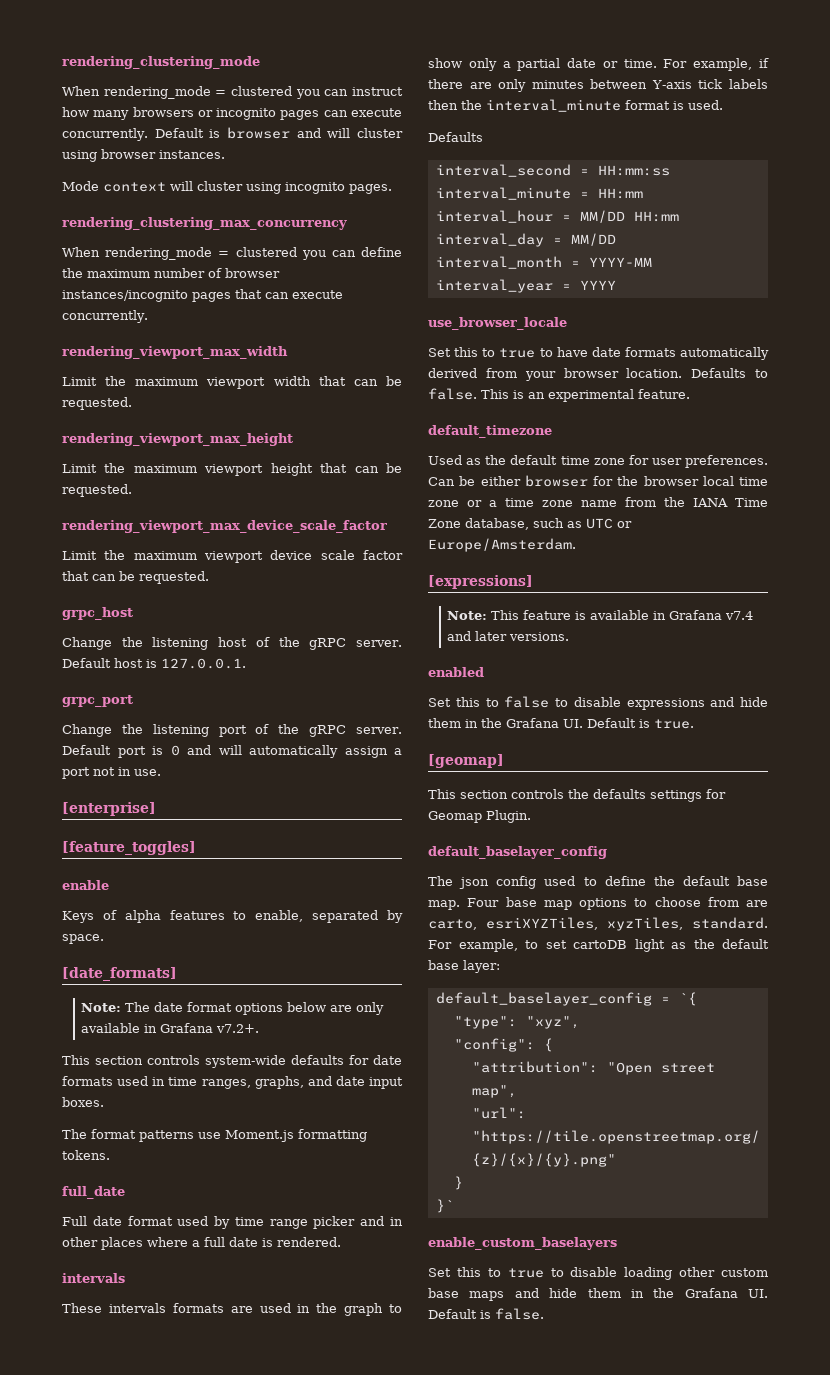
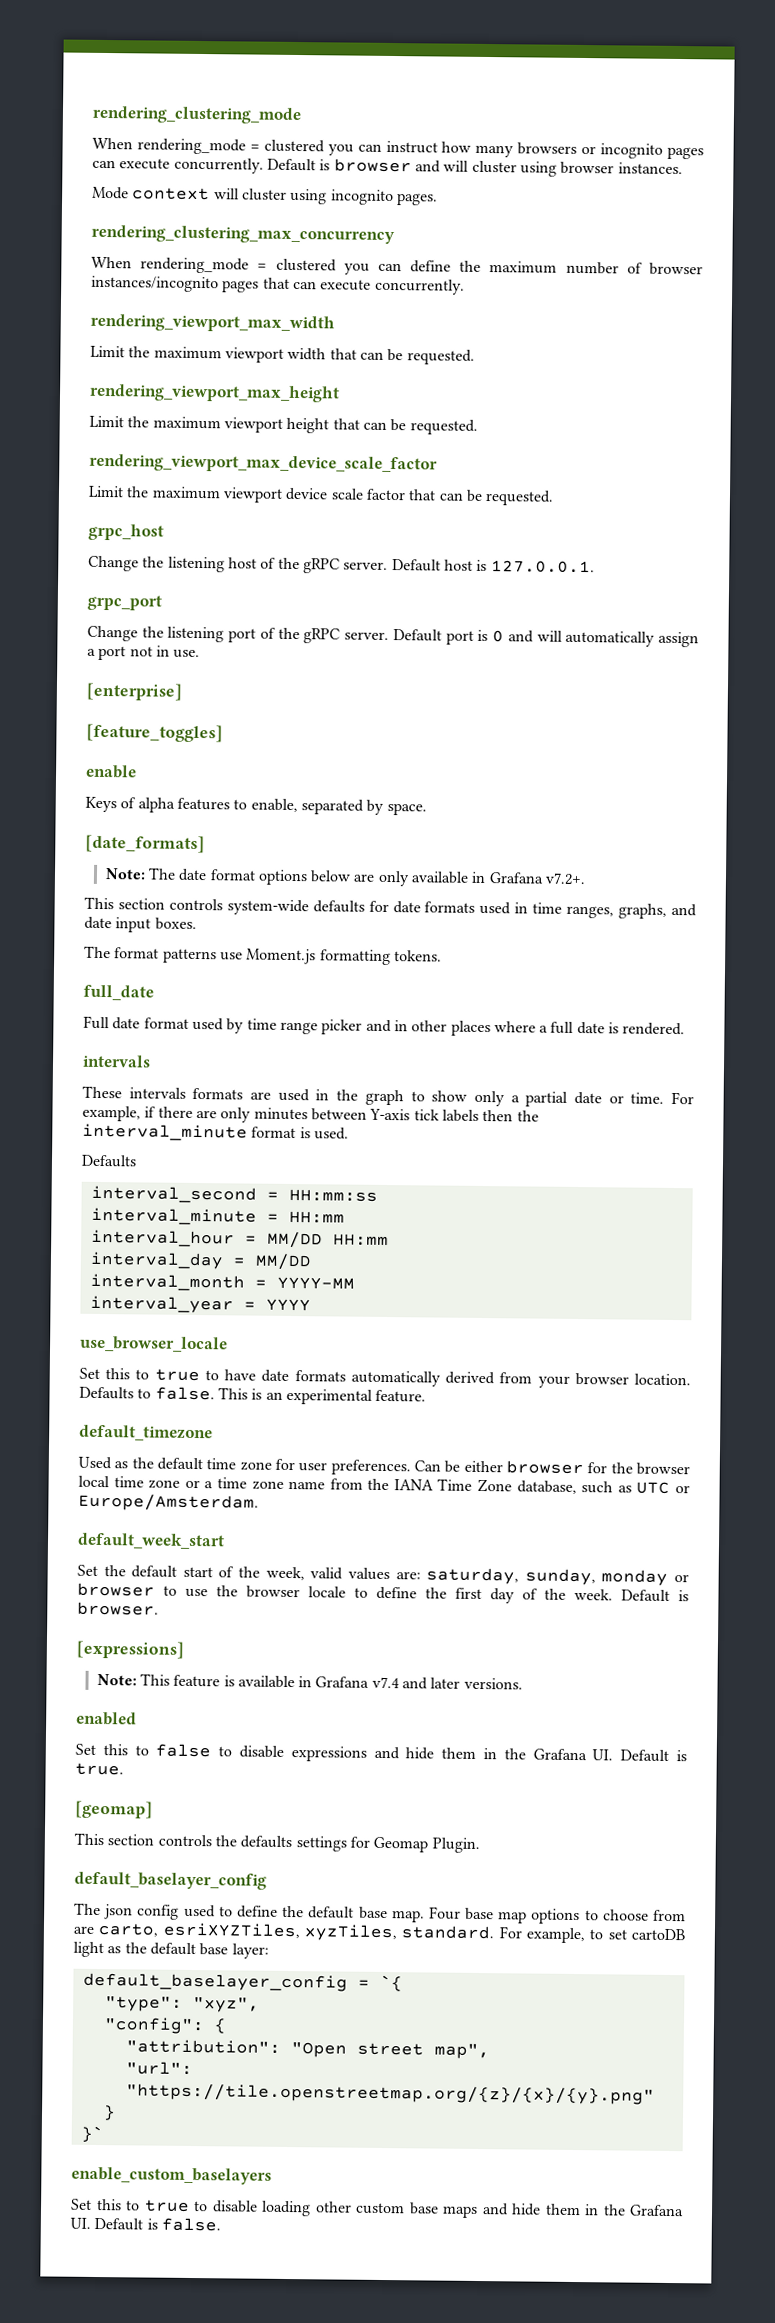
(576, 545) none -> [77,1532,225,1550] [77,1564,690,1586] [77,1582,689,1604] [77,1601,159,1616] // default_week_start // Set the default start of the week, valid values are: saturday, sunday, monday or browser to use the browser locale to define the first day of the week. Default is browser.

